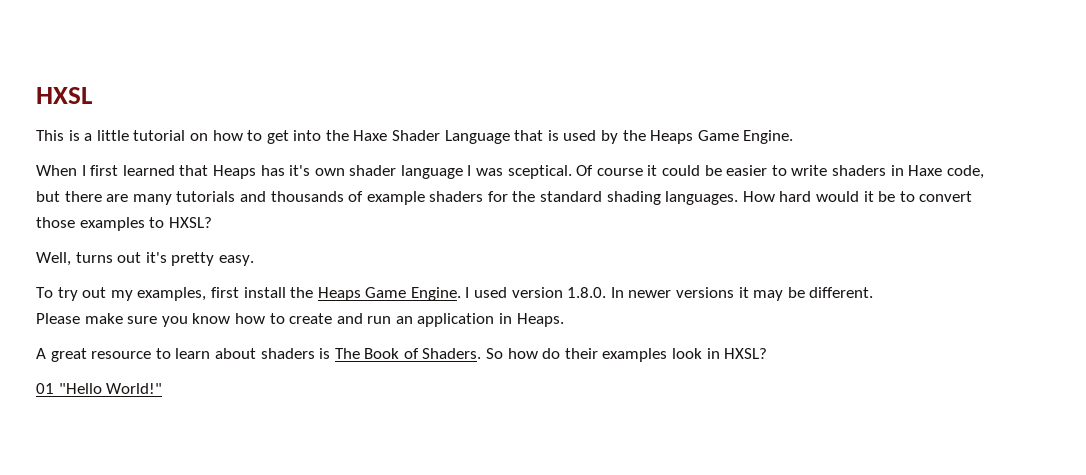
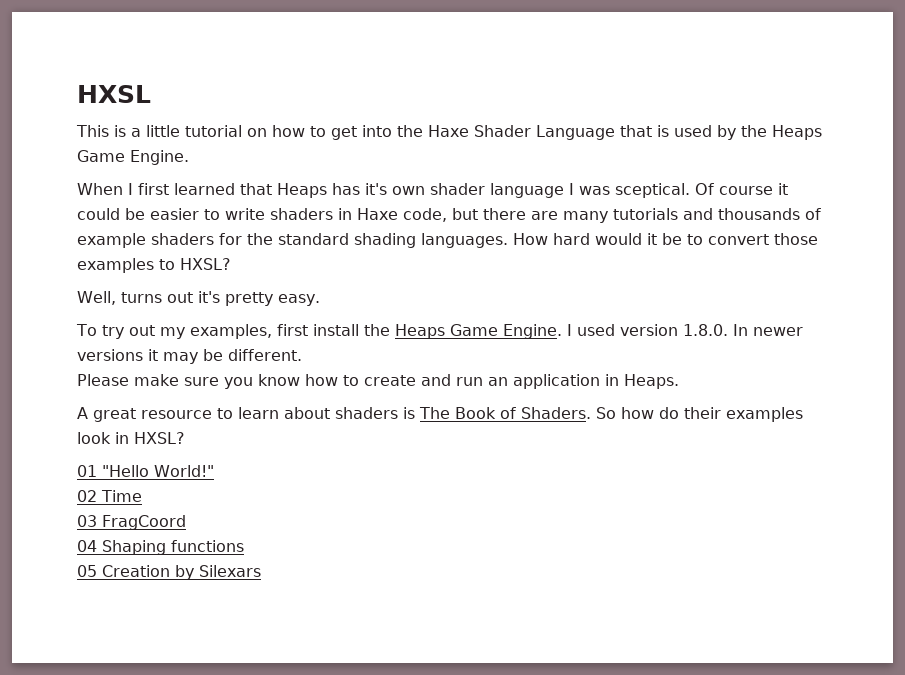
(163, 388) none -> [77,490,142,502] [77,515,186,530] [77,540,244,555] [77,565,261,580] // 02 Time // 03 FragCoord // 04 Shaping functions // 05 Creation by Silexars

